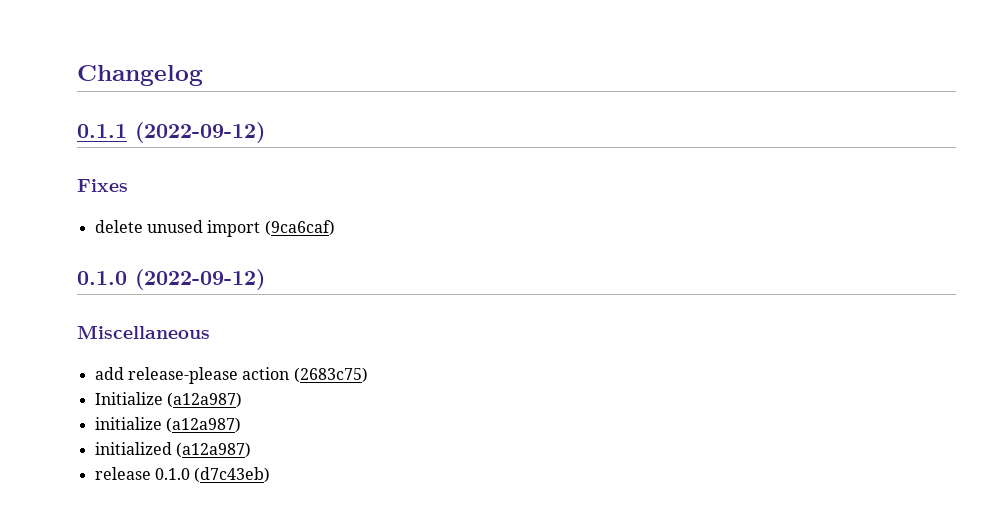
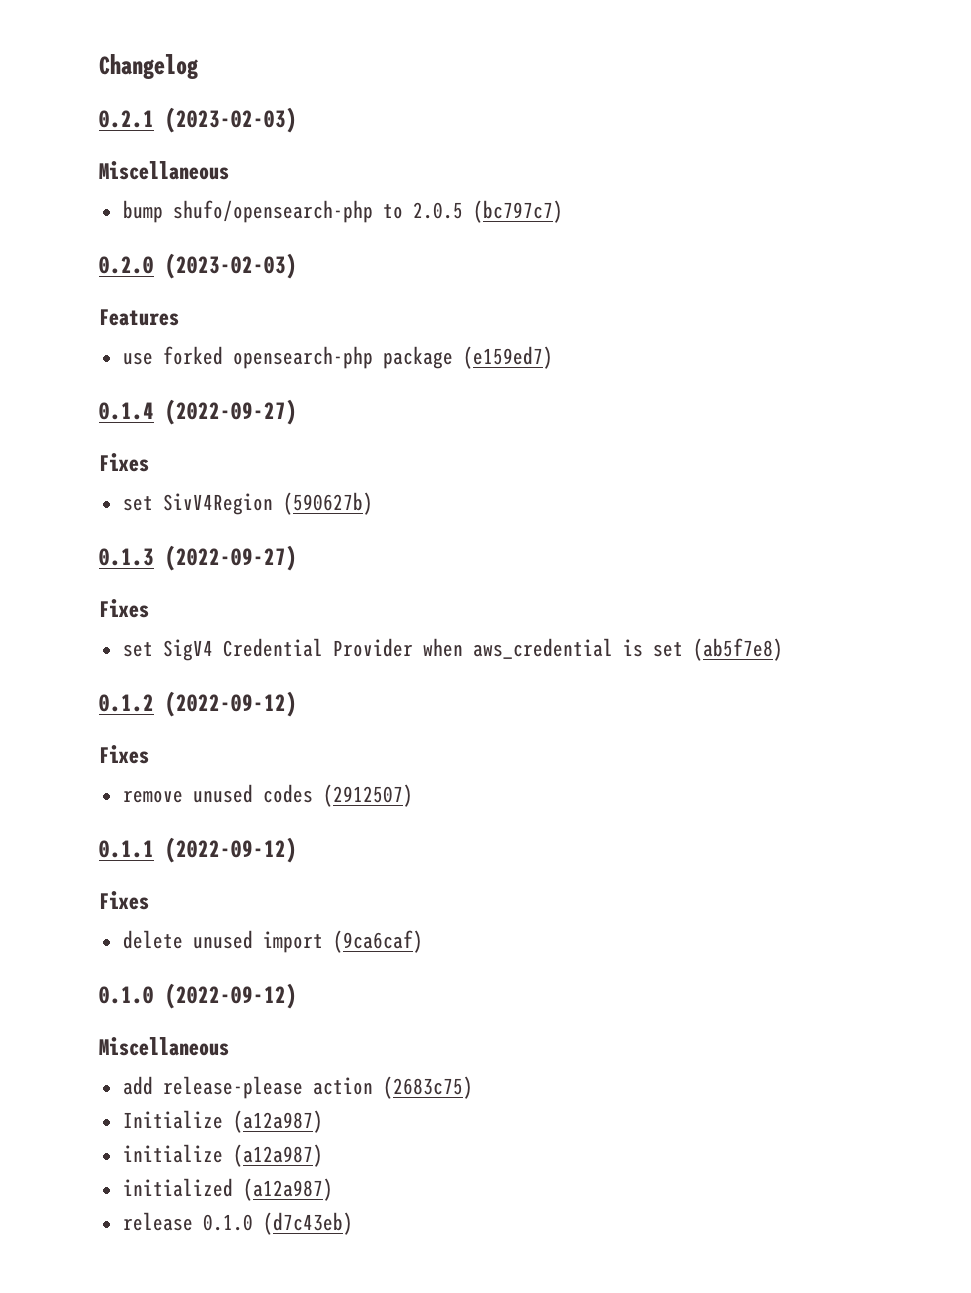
(203, 75) none -> [99,107,297,133] [99,161,229,180] [122,200,563,223] [99,253,297,279] [99,309,179,326] [122,346,553,369] [99,399,297,425] [99,453,149,472] [122,492,373,515] [99,545,297,571] [99,599,149,618] [122,638,783,661] [99,691,297,717] [99,745,149,764] [122,784,413,807] // 0.2.1 (2023-02-03) // Miscellaneous // bump shufo/opensearch-php to 2.0.5 (bc797c7) // 0.2.0 (2023-02-03) // Features // use forked opensearch-php package (e159ed7) // 0.1.4 (2022-09-27) // Fixes // set SivV4Region (590627b) // 0.1.3 (2022-09-27) // Fixes // set SigV4 Credential Provider when aws_credential is set (ab5f7e8) // 0.1.2 (2022-09-12) // Fixes // remove unused codes (2912507)

